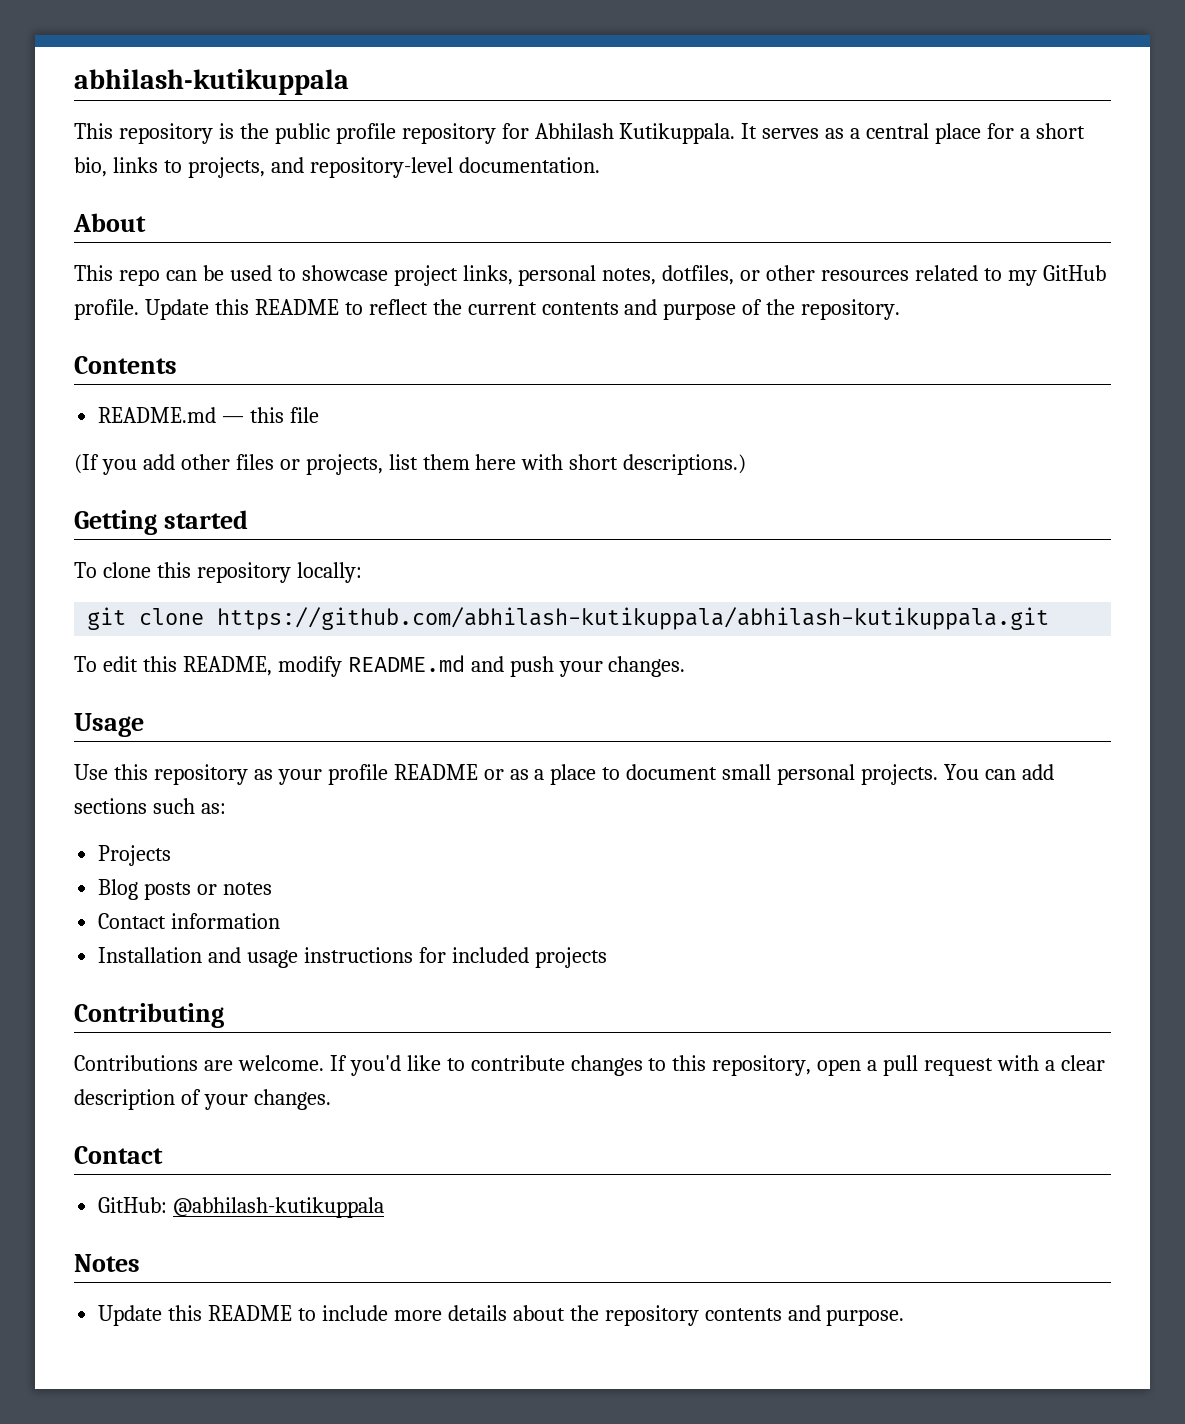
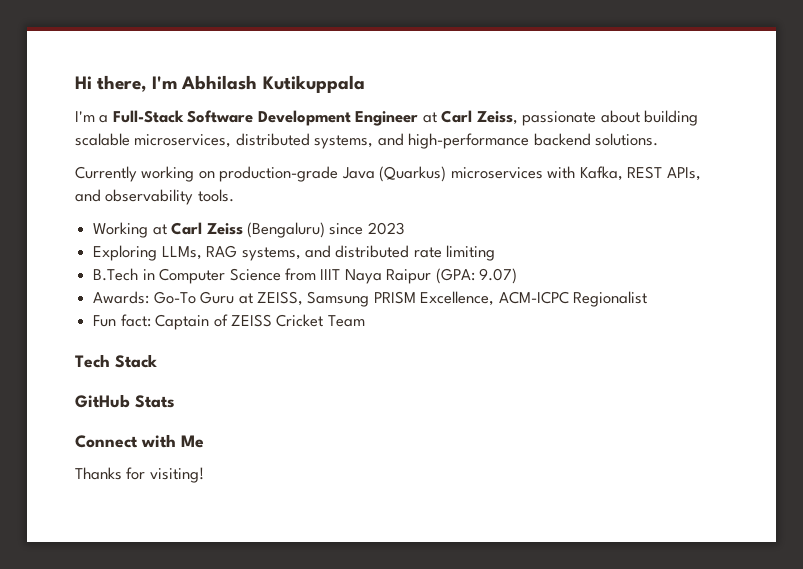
[74,69,349,95] [74,123,1085,144] [74,157,600,178] [73,213,146,232] [74,265,1106,286] [74,299,901,320] [74,356,177,374] [98,407,320,423] [74,454,747,475] [74,510,248,535] [74,562,362,583] [87,607,1050,630] [74,655,686,677] [74,713,144,737] [74,764,1054,785] [74,798,226,814] [98,845,172,866] [98,879,273,900] [98,913,281,929] [98,947,607,968] [74,1003,224,1028] [74,1055,1105,1076] [74,1089,331,1110] [74,1146,163,1164] [98,1197,385,1218] [74,1254,140,1272] [98,1305,905,1326] abhilash-kutikuppala // This repository is the public profile repository for Abhilash Kutikuppala. It serves as a central place for a short bio, links to projects, and repository-level documentation. // About // This repo can be used to showcase project links, personal notes, dotfiles, or other resources related to my GitHub profile. Update this README to reflect the current contents and purpose of the repository. // Contents // README.md — this file // (If you add other files or projects, list them here with short descriptions.) // Getting started // To clone this repository locally: // git clone https://github.com/abhilash-kutikuppala/abhilash-kutikuppala.git // To edit this README, modify README.md and push your changes. // Usage // Use this repository as your profile README or as a place to document small personal projects. You can add sections such as: // Projects // Blog posts or notes // Contact information // Installation and usage instructions for included projects // Contributing // Contributions are welcome. If you'd like to contribute changes to this repository, open a pull request with a clear description of your changes. // Contact // GitHub: @abhilash-kutikuppala // Notes // Update this README to include more details about the repository contents and purpose. -> [75,75,365,93] [75,110,699,126] [75,133,659,149] [75,166,701,182] [75,189,234,205] [93,222,405,238] [93,245,496,261] [93,268,518,284] [93,291,648,307] [93,314,365,330] [75,354,157,368] [75,394,175,408] [75,434,204,448] [75,467,204,483] Hi there, I'm Abhilash Kutikuppala // I'm a Full-Stack Software Development Engineer at Carl Zeiss, passionate about building scalable microservices, distributed systems, and high-performance backend solutions. // Currently working on production-grade Java (Quarkus) microservices with Kafka, REST APIs, and observability tools. // Working at Carl Zeiss (Bengaluru) since 2023 // Exploring LLMs, RAG systems, and distributed rate limiting // B.Tech in Computer Science from IIIT Naya Raipur (GPA: 9.07) // Awards: Go-To Guru at ZEISS, Samsung PRISM Excellence, ACM-ICPC Regionalist // Fun fact: Captain of ZEISS Cricket Team // Tech Stack // GitHub Stats // Connect with Me // Thanks for visiting!

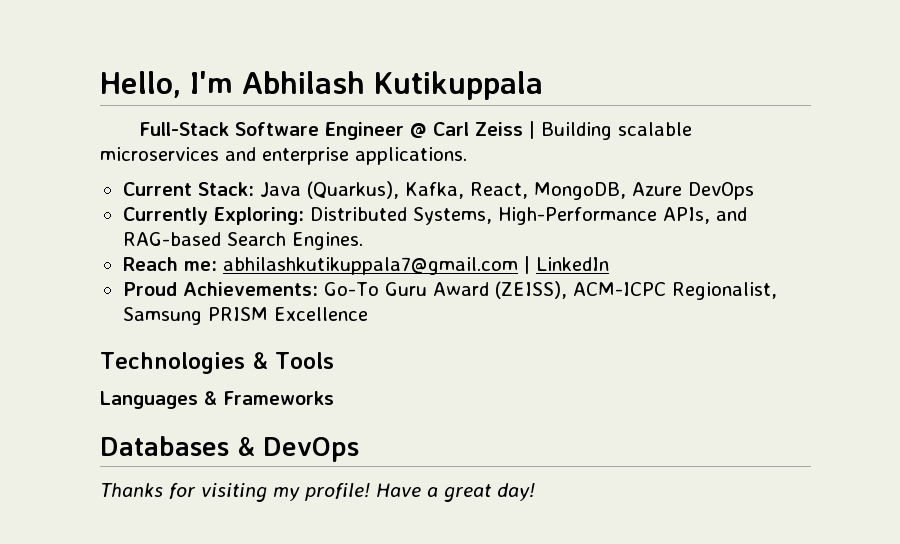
[75,75,148,92] Hi there, -> [100,71,181,98] Hello,
[75,110,699,126] [75,133,659,149] [75,166,701,182] [75,189,234,205] [93,222,405,238] [93,245,496,261] [93,268,518,284] [93,291,648,307] [93,314,365,330] [75,354,157,368] [75,394,175,408] [75,434,204,448] [75,467,204,483] I'm a Full-Stack Software Development Engineer at Carl Zeiss, passionate about building scalable microservices, distributed systems, and high-performance backend solutions. // Currently working on production-grade Java (Quarkus) microservices with Kafka, REST APIs, and observability tools. // Working at Carl Zeiss (Bengaluru) since 2023 // Exploring LLMs, RAG systems, and distributed rate limiting // B.Tech in Computer Science from IIIT Naya Raipur (GPA: 9.07) // Awards: Go-To Guru at ZEISS, Samsung PRISM Excellence, ACM-ICPC Regionalist // Fun fact: Captain of ZEISS Cricket Team // Tech Stack // GitHub Stats // Connect with Me // Thanks for visiting! -> [138,121,692,140] [100,147,467,165] [122,181,754,200] [122,207,747,225] [122,232,363,250] [122,256,609,275] [122,281,777,300] [122,307,368,325] [100,352,334,374] [100,391,334,409] [100,436,359,462] [100,483,535,502] Full-Stack Software Engineer @ Carl Zeiss | Building scalable microservices and enterprise applications. // Current Stack: Java (Quarkus), Kafka, React, MongoDB, Azure DevOps // Currently Exploring: Distributed Systems, High-Performance APIs, and RAG-based Search Engines. // Reach me: abhilashkutikuppala7@gmail.com | LinkedIn // Proud Achievements: Go-To Guru Award (ZEISS), ACM-ICPC Regionalist, Samsung PRISM Excellence // Technologies & Tools // Languages & Frameworks // Databases & DevOps // Thanks for visiting my profile! Have a great day!

